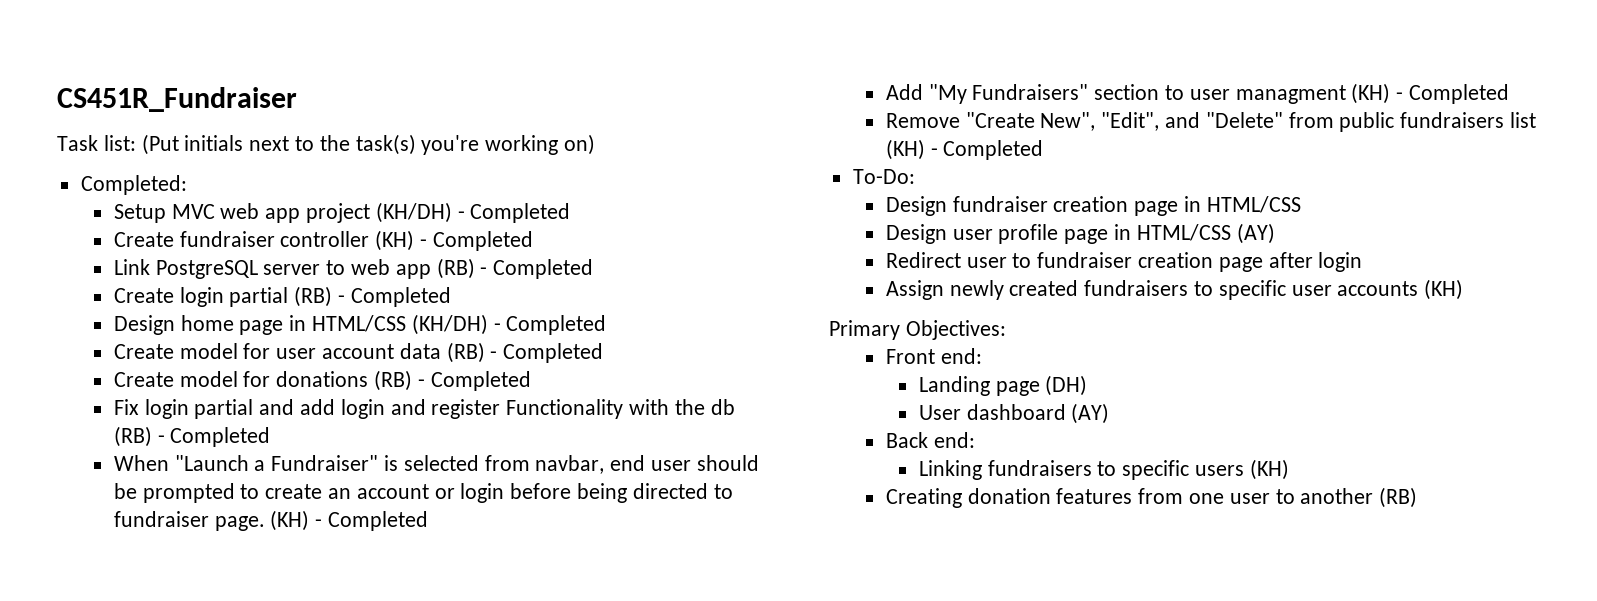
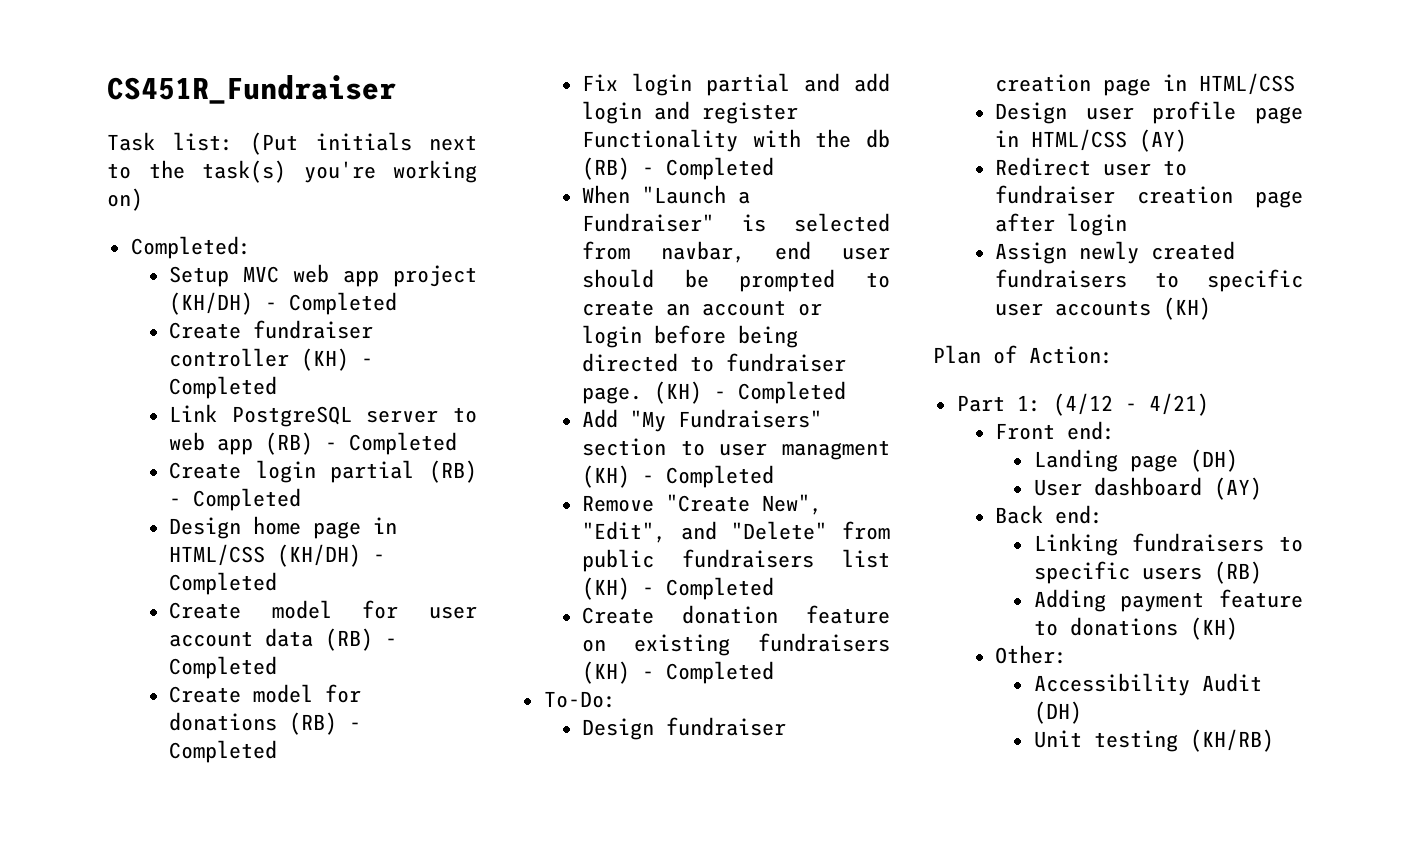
(1044, 150) none -> [582,605,890,624] [582,633,890,656] [582,661,775,684] // Create donation feature on existing fundraisers (KH) - Completed
[829,320,1006,340] Primary Objectives: -> [933,345,1113,364] [956,393,1209,416] Plan of Action: // Part 1: (4/12 - 4/21)
[1249,459,1289,480] [885,487,1418,508] (KH) // Creating donation features from one user to another (RB) -> [1213,561,1262,584] [1033,589,1303,612] [1033,617,1238,640] [995,645,1068,664] [1033,673,1262,696] [1033,701,1082,724] [1033,729,1274,752] (RB) // Adding payment feature to donations (KH) // Other: // Accessibility Audit (DH) // Unit testing (KH/RB)

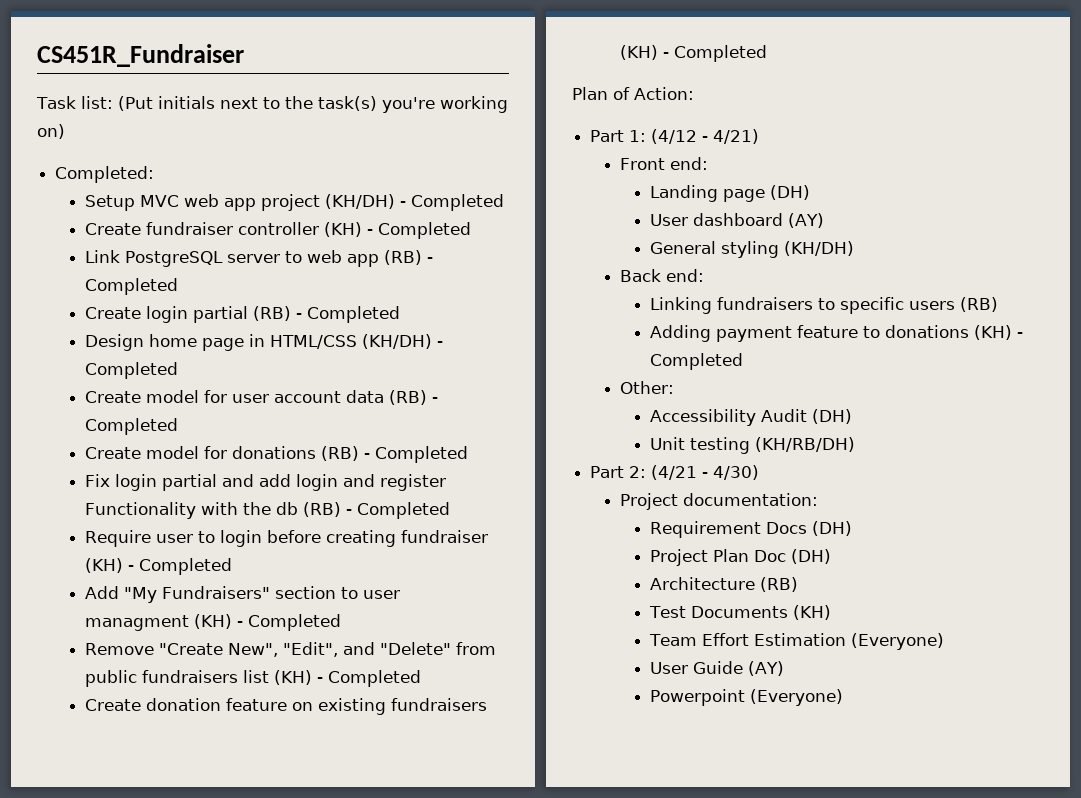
[582,185,751,204] [582,213,890,232] [582,241,890,263] [582,269,890,292] [582,300,823,316] [582,325,799,348] [582,353,847,372] [582,386,643,404] When "Launch a Fundraiser" is selected from navbar, end user should be prompted to create an account or login before being directed to fundraiser page. -> [85,530,489,547] Require user to login before creating fundraiser
[543,691,616,708] [582,717,787,740] [995,73,1296,96] [995,101,1303,124] [995,129,1188,152] [995,157,1188,176] [995,185,1303,208] [995,213,1128,236] [995,241,1236,264] [995,269,1303,292] [995,297,1212,320] // To-Do: // Design fundraiser creation page in HTML/CSS // Design user profile page in HTML/CSS (AY) // Redirect user to fundraiser creation page after login // Assign newly created fundraisers to specific user accounts (KH) -> (768, 53) none
(1262, 488) none -> [650,241,855,258] // General styling (KH/DH)
(1238, 628) none -> [1017,332,1024,338] [650,353,744,370] - Completed
[1189,729,1274,752] (KH/RB) -> [755,437,856,452] [590,465,760,480] [620,493,819,510] [650,521,853,538] [650,549,832,566] [650,577,799,592] [649,605,832,620] [649,633,945,650] [650,661,785,676] [650,689,844,706] (KH/RB/DH) // Part 2: (4/21 - 4/30) // Project documentation: // Requirement Docs (DH) // Project Plan Doc (DH) // Architecture (RB) // Test Documents (KH) // Team Effort Estimation (Everyone) // User Guide (AY) // Powerpoint (Everyone)

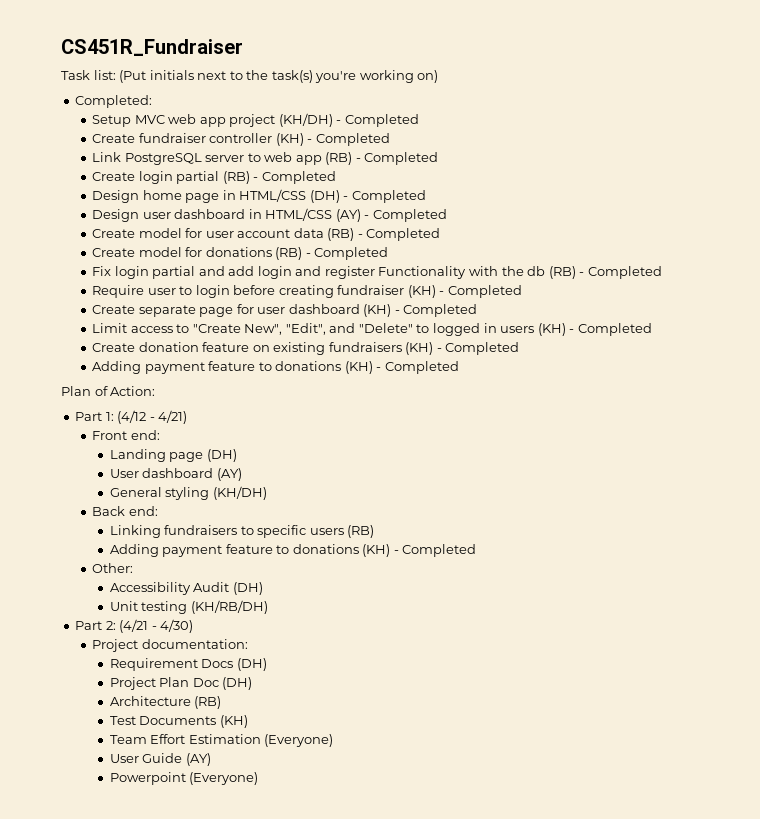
[362,334,433,349] (KH/DH) -> [309,190,426,203] [92,208,361,222] (DH) - Completed // Design user dashboard in HTML/CSS (AY)
[85,586,401,603] [85,614,342,631] [85,643,155,655] Add "My Fundraisers" section to user managment (KH) - Completed // Remove -> [92,304,478,317] [92,323,190,333] Create separate page for user dashboard (KH) - Completed // Limit access to
[456,642,497,655] [85,670,270,687] from public fundraisers list -> [416,323,535,336] to logged in users
(768, 53) none -> [92,361,459,374] // Adding payment feature to donations (KH) - Completed

